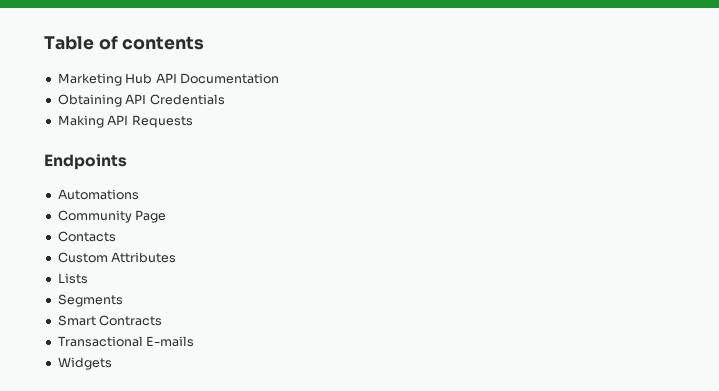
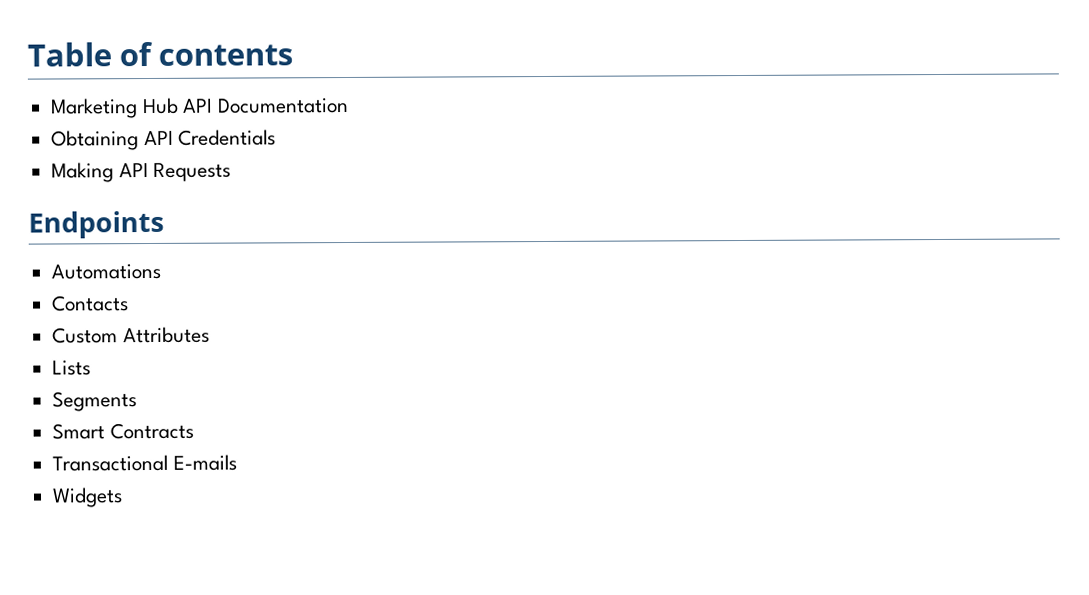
[57,210,167,223] // Community Page -> (162, 271) none

